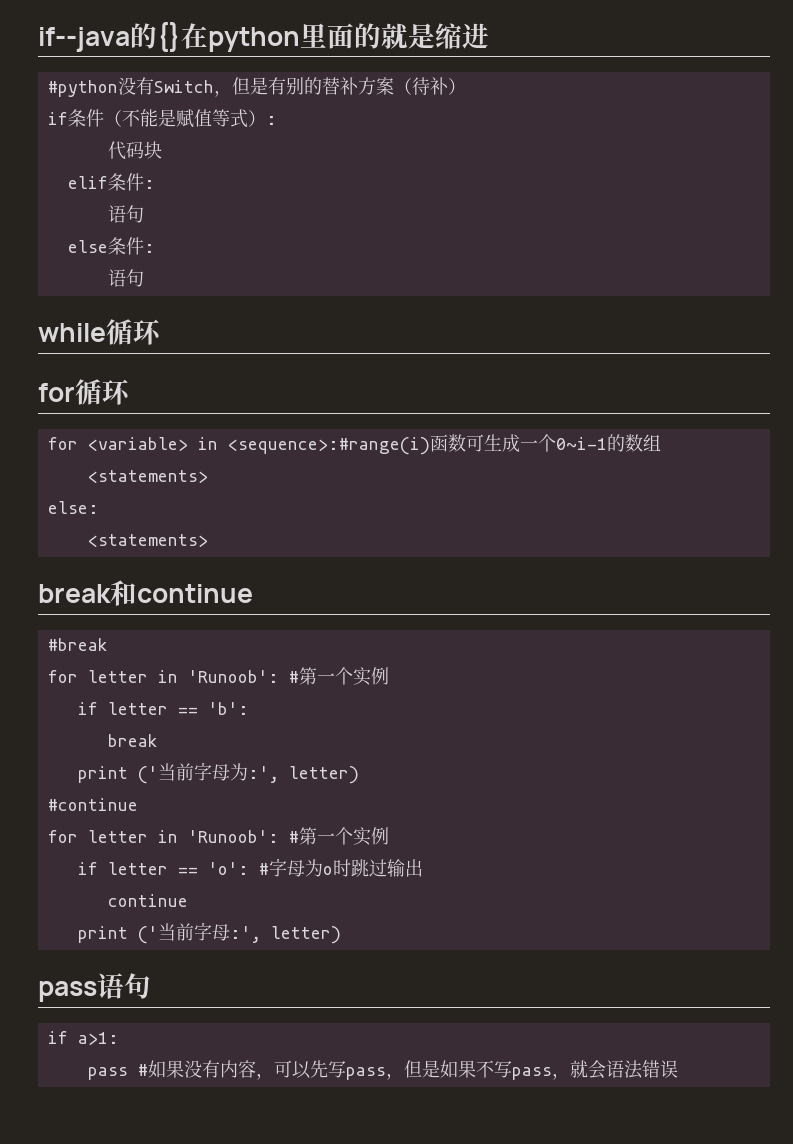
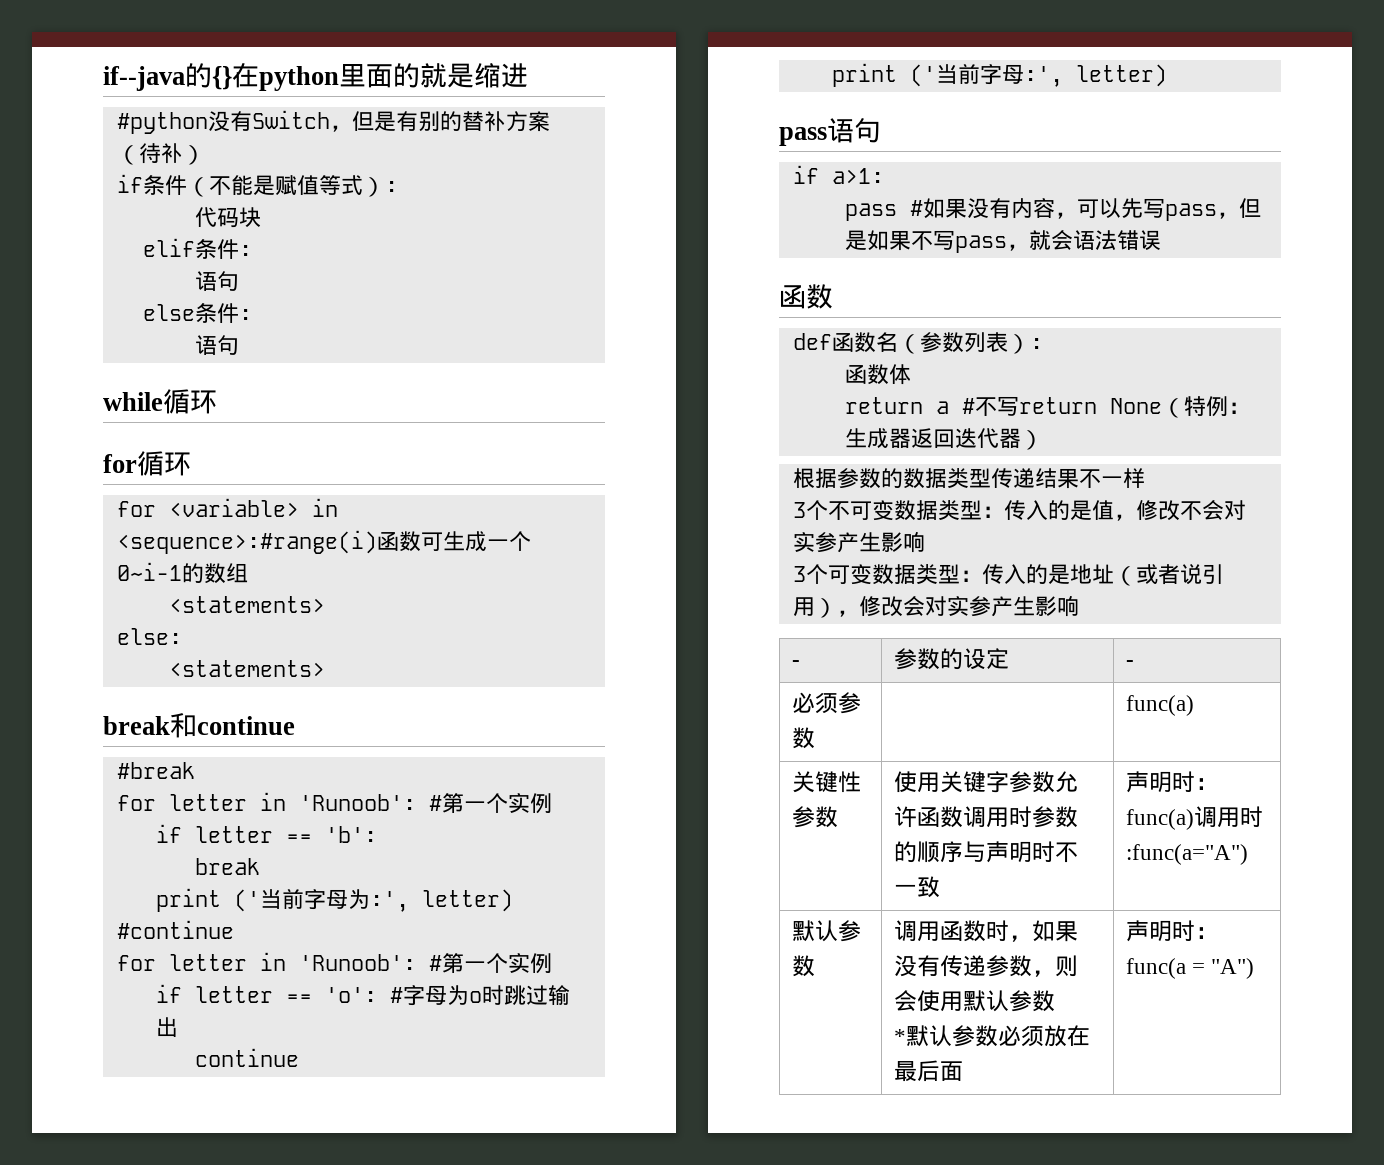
(679, 1069) none -> [779,284,833,309] [792,332,1043,354] [844,364,911,385] [844,396,1250,418] [844,428,1043,450] [792,468,1145,489] [792,500,1246,521] [792,531,925,553] [792,564,1224,586] [792,595,1079,618] [792,660,801,667] [894,648,1010,670] [1126,660,1135,667] [792,692,862,714] [792,727,816,749] [1126,695,1195,716] [792,771,862,793] [792,806,839,828] [894,771,1079,793] [894,806,1079,828] [894,841,1079,863] [894,876,941,898] [1126,771,1219,793] [1126,806,1264,830] [1126,844,1249,865] [792,920,862,942] [792,955,816,977] [894,920,1079,942] [894,955,1079,977] [894,990,1056,1012] [894,1025,1091,1047] [894,1060,964,1082] [1126,920,1219,942] [1126,958,1255,979] // 函数 // def函数名（参数列表）: // 函数体 // return a #不写return None（特例：生成器返回迭代器） // 根据参数的数据类型传递结果不一样 // 3个不可变数据类型：传入的是值，修改不会对实参产生影响 // 3个可变数据类型：传入的是地址（或者说引用），修改会对实参产生影响 // - | 参数的设定 | - // 必须参数 | | func(a) // 关键性参数 | 使用关键字参数允许函数调用时参数的顺序与声明时不一致 | 声明时：func(a)调用时:func(a="A") // 默认参数 | 调用函数时，如果没有传递参数，则会使用默认参数 // *默认参数必须放在最后面 | 声明时：func(a = "A")

